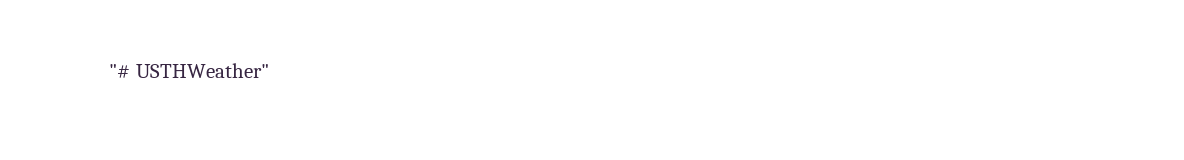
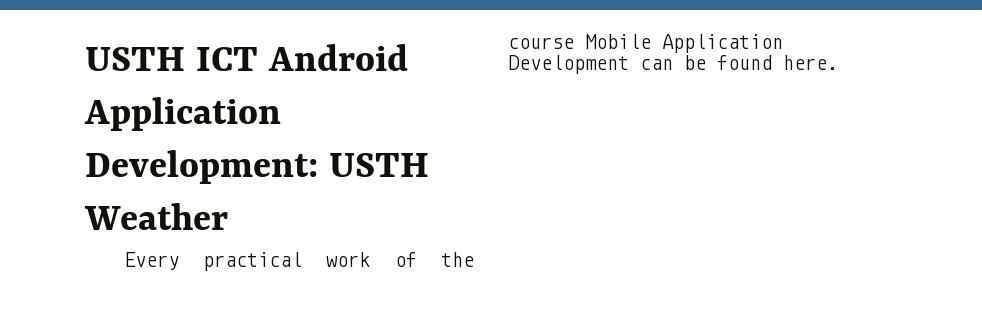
[109,63,269,78] "# USTHWeather" -> [85,44,409,71] [84,97,281,131] [85,150,430,184] [84,203,228,230] [123,252,475,271] [508,34,783,53] [508,55,838,74] USTH ICT Android Application Development: USTH Weather // Every practical work of the course Mobile Application Development can be found here.

